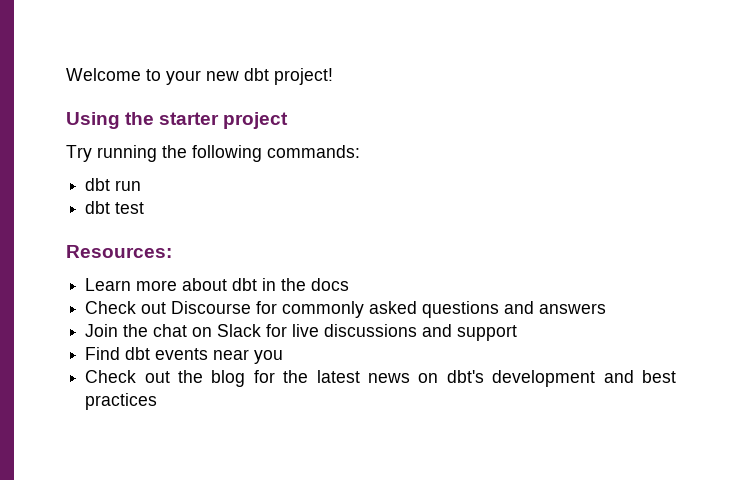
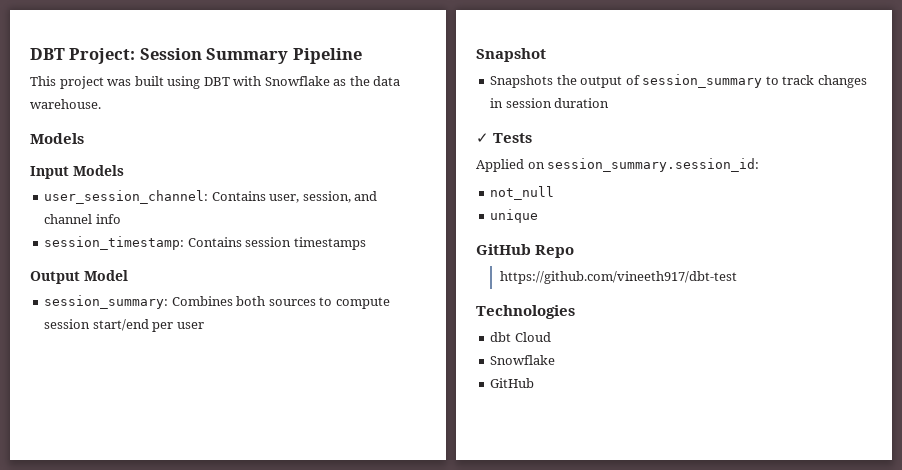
[66,68,333,85] [66,112,289,129] [66,145,360,162] [85,178,142,191] [85,201,145,214] [66,245,172,258] [85,278,350,291] [85,301,607,318] [85,324,518,341] [85,347,284,364] [85,370,676,387] [85,393,158,410] Welcome to your new dbt project! // Using the starter project // Try running the following commands: // dbt run // dbt test // Resources: // Learn more about dbt in the docs // Check out Discourse for commonly asked questions and answers // Join the chat on Slack for live discussions and support // Find dbt events near you // Check out the blog for the latest news on dbt's development and best practices -> [30,48,362,64] [30,76,401,89] [30,99,101,109] [30,133,84,144] [30,165,124,179] [44,190,378,204] [44,214,121,224] [44,236,366,250] [30,270,128,284] [44,295,390,309] [44,319,204,332] [476,48,546,62] [490,74,867,88] [490,98,610,108] [476,133,533,143] [476,158,760,172] [490,186,555,200] [490,209,539,223] [476,244,575,258] [499,271,737,284] [476,305,575,319] [490,332,551,342] [490,355,556,365] [490,378,535,388] DBT Project: Session Summary Pipeline // This project was built using DBT with Snowflake as the data warehouse. // Models // Input Models // user_session_channel: Contains user, session, and channel info // session_timestamp: Contains session timestamps // Output Model // session_summary: Combines both sources to compute session start/end per user // Snapshot // Snapshots the output of session_summary to track changes in session duration // ✓ Tests // Applied on session_summary.session_id: // not_null // unique // GitHub Repo // https://github.com/vineeth917/dbt-test // Technologies // dbt Cloud // Snowflake // GitHub

